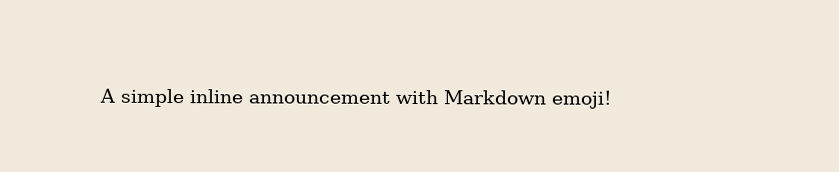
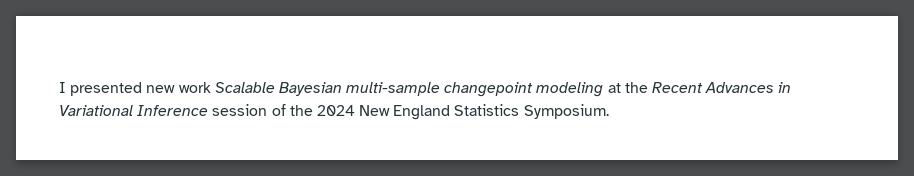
[99,88,612,109] A simple inline announcement with Markdown emoji! -> [59,82,792,97] [59,104,609,120] I presented new work Scalable Bayesian multi-sample changepoint modeling at the Recent Advances in Variational Inference session of the 2024 New England Statistics Symposium.

